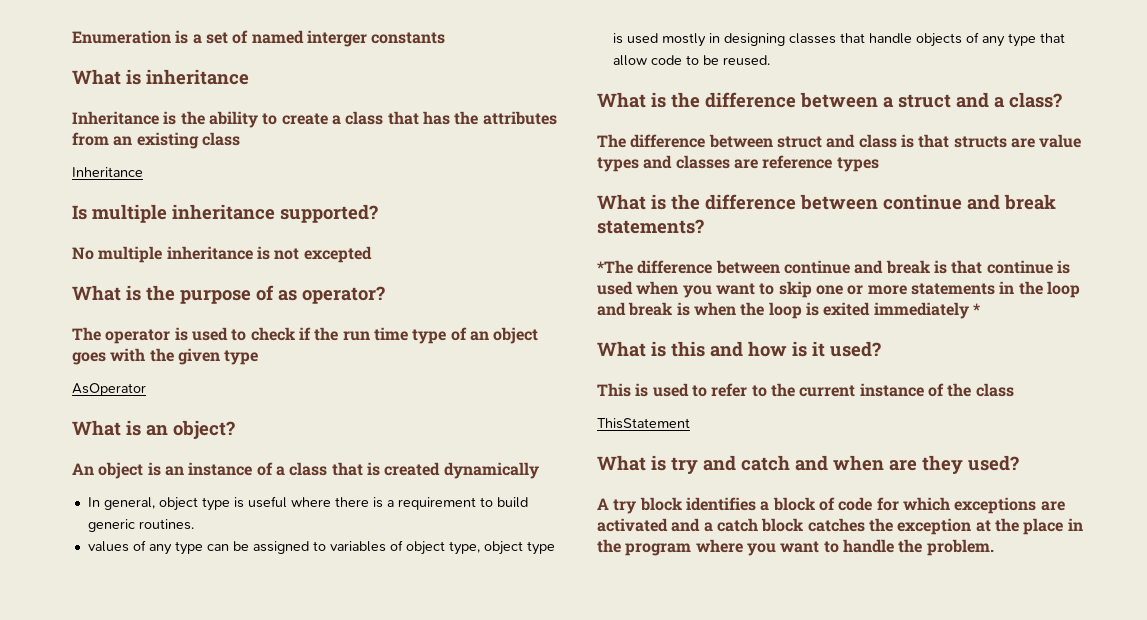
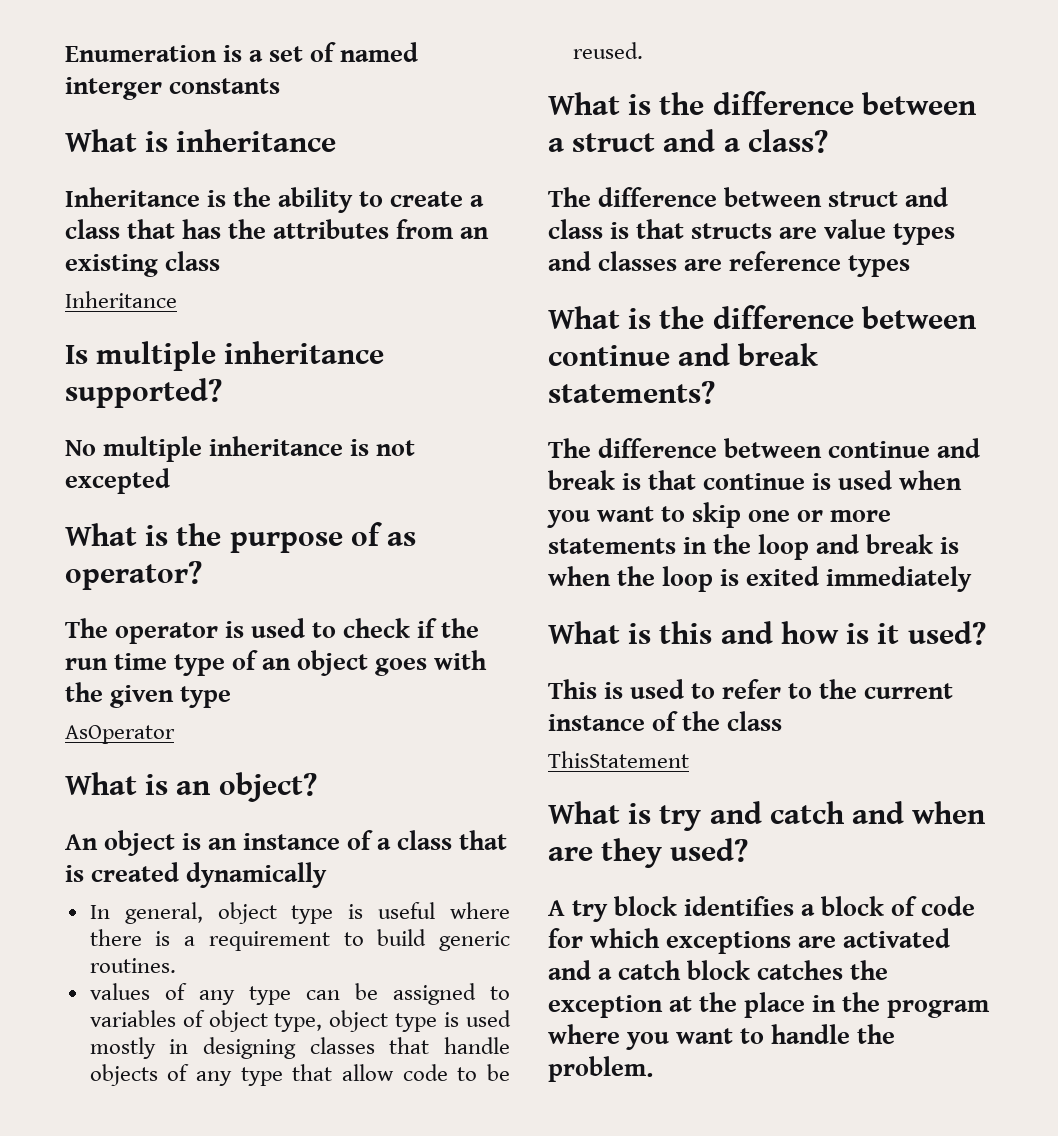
[597,260,633,274] *The -> [548,438,591,458] The
[972,303,980,315] * -> (973, 579) none

